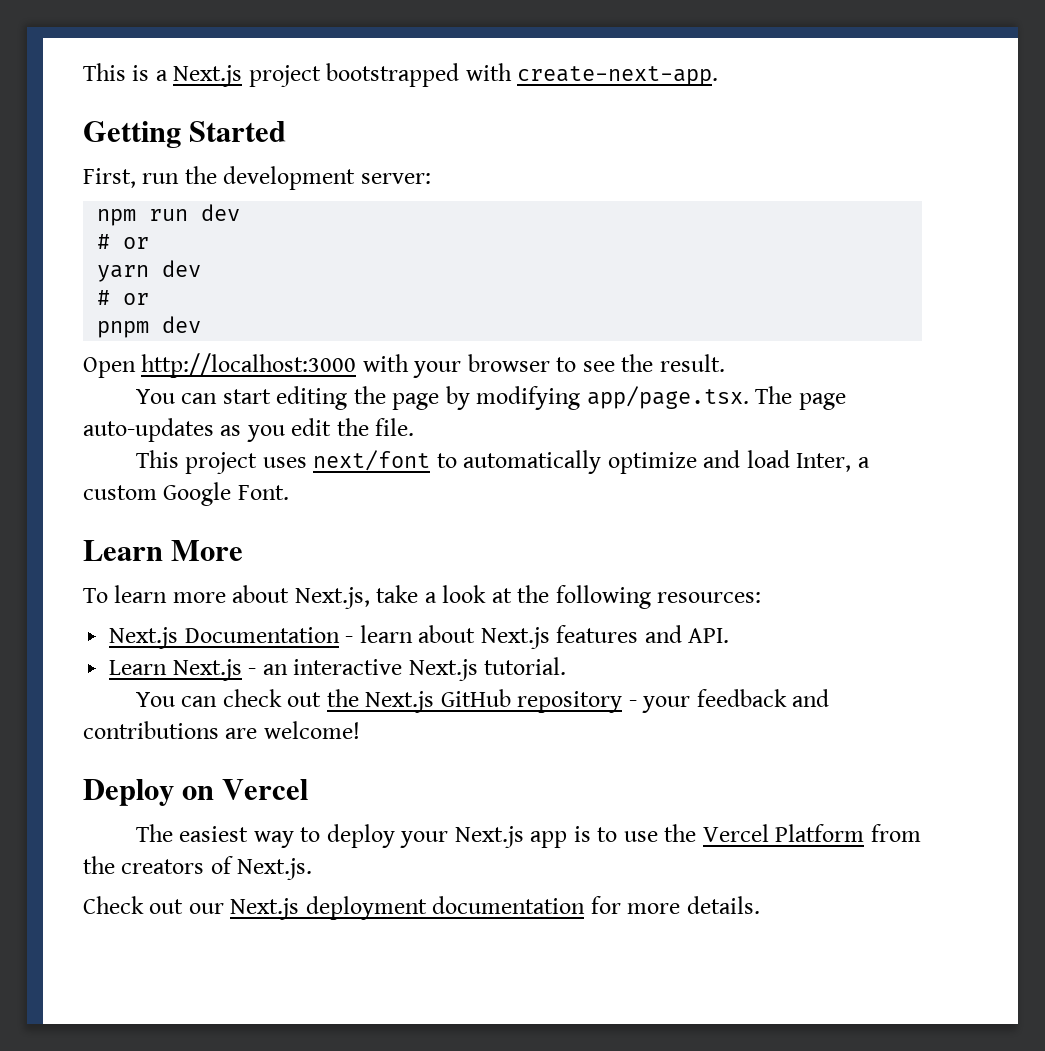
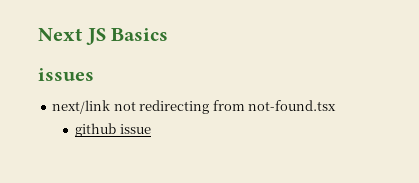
[83,63,719,87] [83,121,287,148] [83,166,431,190] [97,204,241,226] [97,234,150,249] [97,260,202,282] [97,290,150,305] [97,316,202,338] [83,353,725,378] [135,386,846,410] [83,418,415,442] [135,450,870,474] [83,482,289,506] [83,540,244,561] [83,585,762,609] [109,625,730,649] [109,657,567,681] [135,689,830,713] [83,721,360,739] [83,779,309,806] [135,824,921,848] [83,856,313,880] [83,896,760,920] This is a Next.js project bootstrapped with create-next-app. // Getting Started // First, run the development server: // npm run dev // # or // yarn dev // # or // pnpm dev // Open http://localhost:3000 with your browser to see the result. // You can start editing the page by modifying app/page.tsx. The page auto-updates as you edit the file. // This project uses next/font to automatically optimize and load Inter, a custom Google Font. // Learn More // To learn more about Next.js, take a look at the following resources: // Next.js Documentation - learn about Next.js features and API. // Learn Next.js - an interactive Next.js tutorial. // You can check out the Next.js GitHub repository - your feedback and contributions are welcome! // Deploy on Vercel // The easiest way to deploy your Next.js app is to use the Vercel Platform from the creators of Next.js. // Check out our Next.js deployment documentation for more details. -> [38,28,169,45] [38,68,94,81] [52,100,337,114] [75,123,151,137] Next JS Basics // issues // next/link not redirecting from not-found.tsx // github issue

